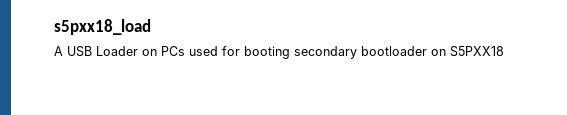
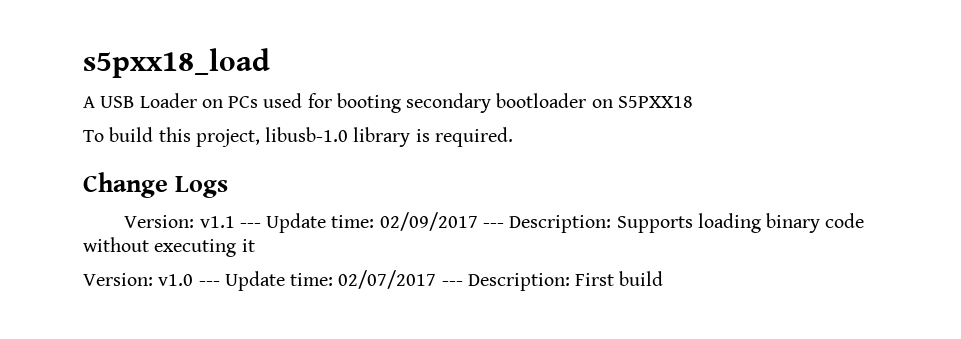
(504, 51) none -> [83,127,513,147] [83,172,229,198] [124,212,865,233] [83,237,255,257] [83,270,664,291] // To build this project, libusb-1.0 library is required. // Change Logs // Version: v1.1 --- Update time: 02/09/2017 --- Description: Supports loading binary code without executing it // Version: v1.0 --- Update time: 02/07/2017 --- Description: First build

